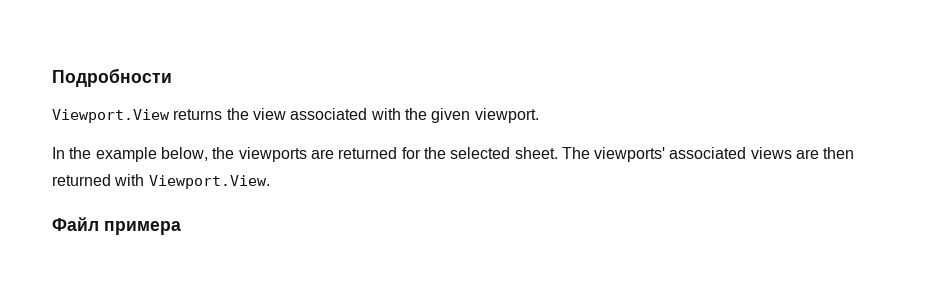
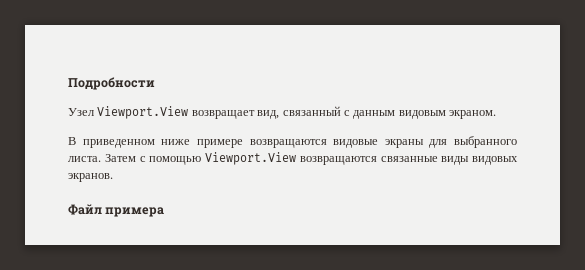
[52,108,539,123] [52,147,855,162] [52,174,270,189] Viewport.View returns the view associated with the given viewport. // In the example below, the viewports are returned for the selected sheet. The viewports' associated views are then returned with Viewport.View. -> [68,106,496,119] [68,136,517,148] [68,152,518,165] [68,173,113,182] Узел Viewport.View возвращает вид, связанный с данным видовым экраном. // В приведенном ниже примере возвращаются видовые экраны для выбранного листа. Затем с помощью Viewport.View возвращаются связанные виды видовых экранов.

